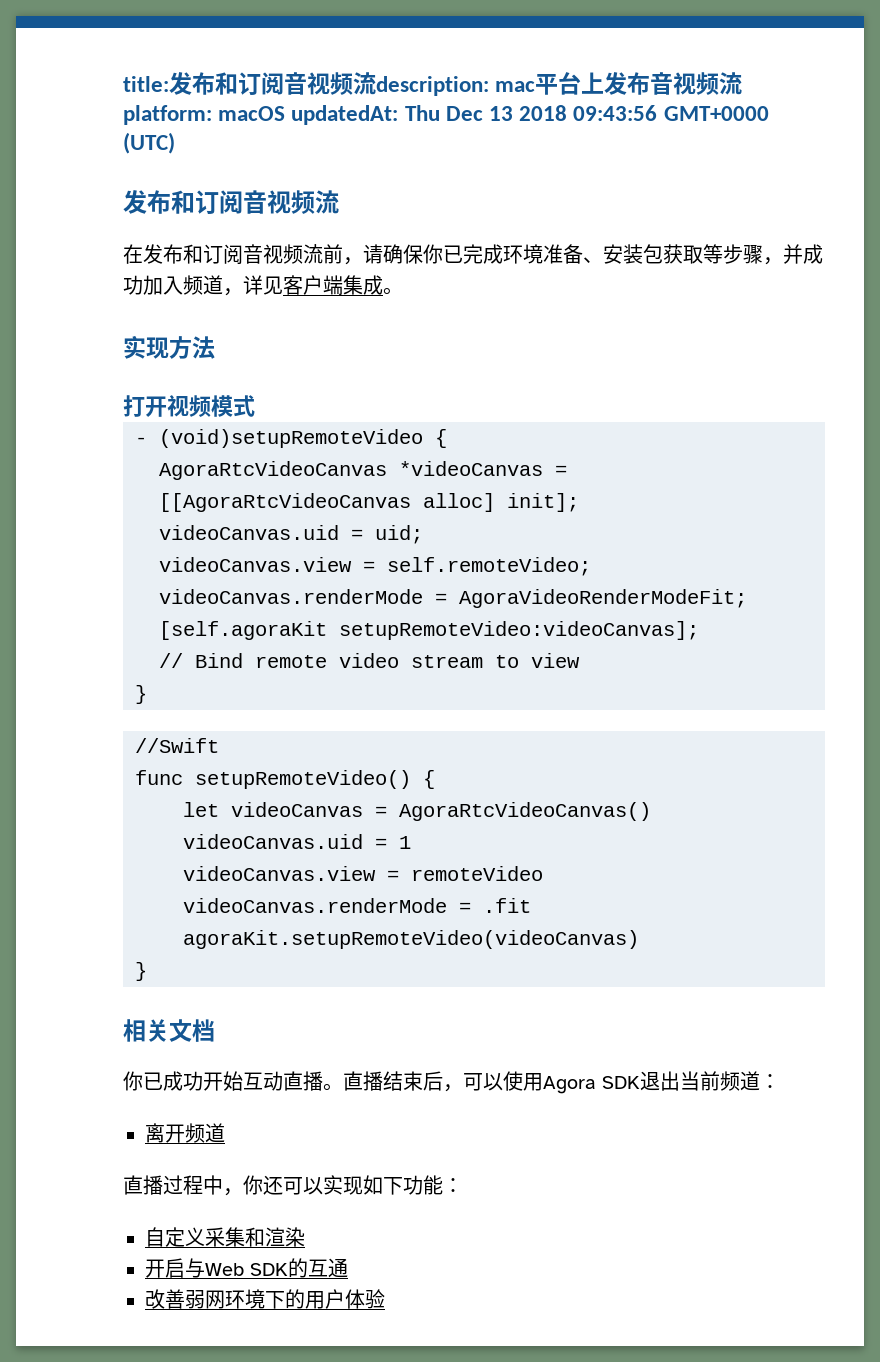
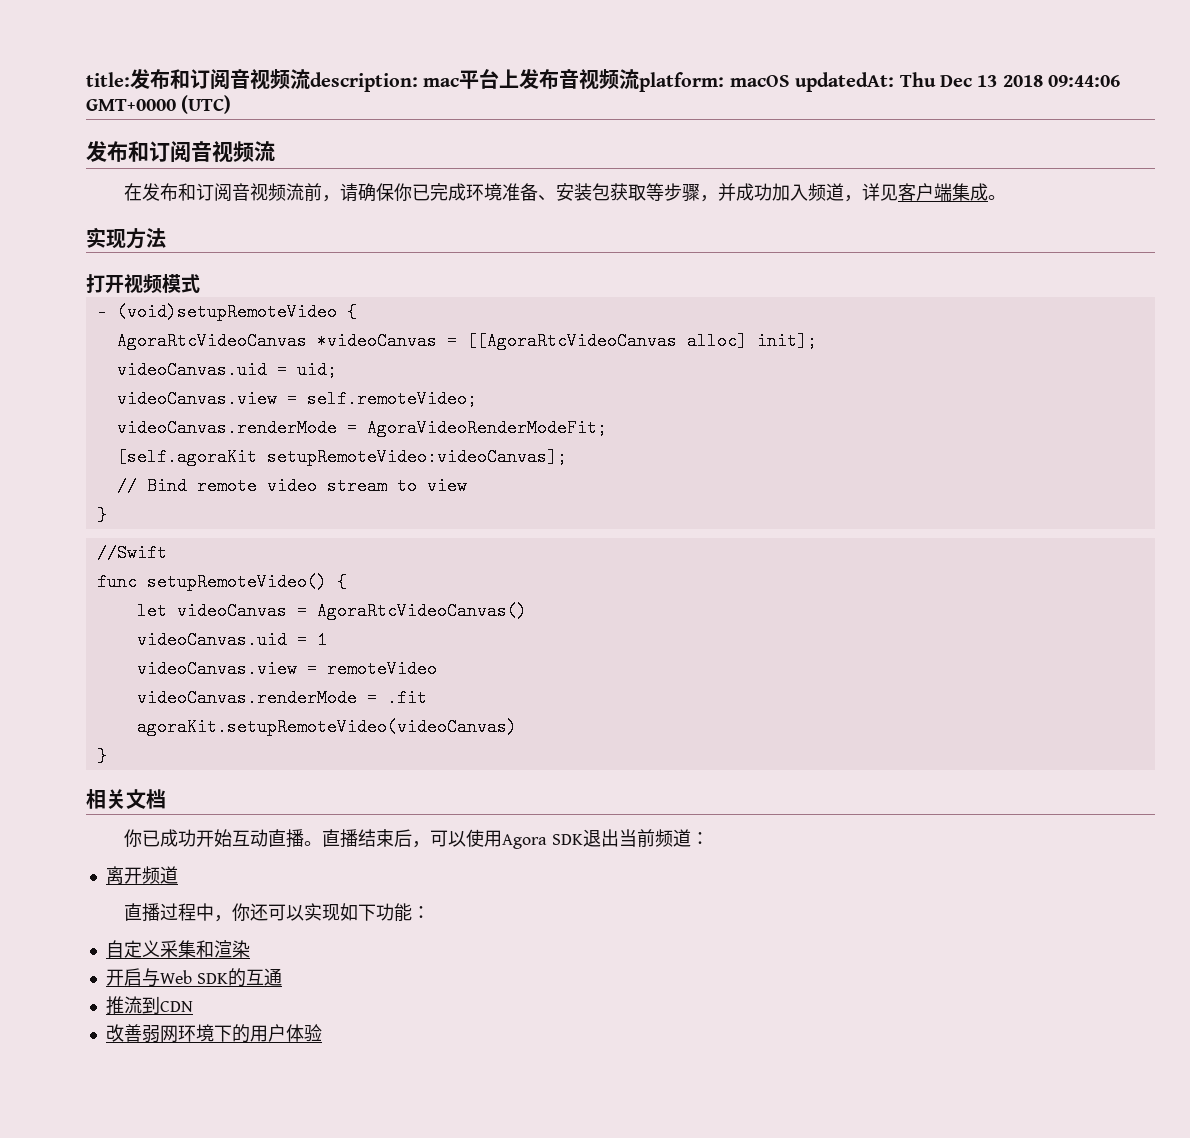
[573,105,658,121] 09:43:56 -> [1048,75,1121,87] 09:44:06
(348, 1268) none -> [105,996,193,1015] // 推流到CDN

